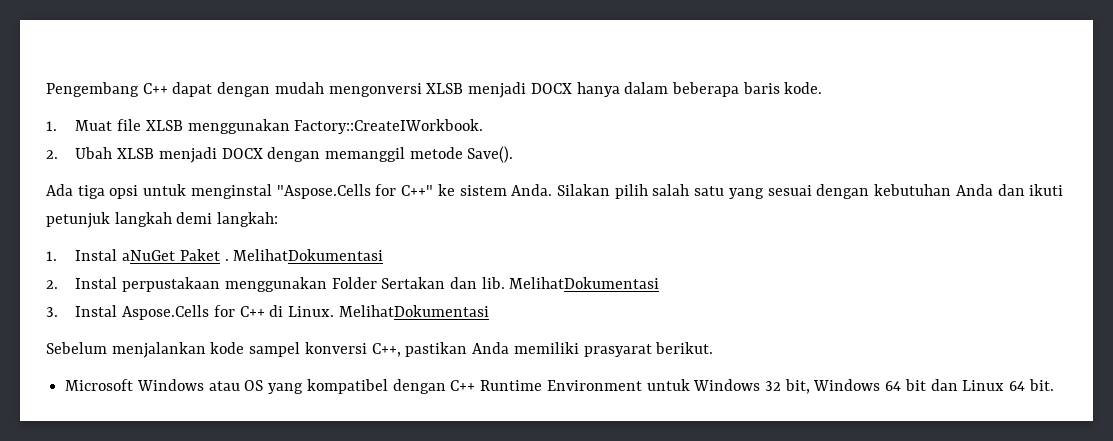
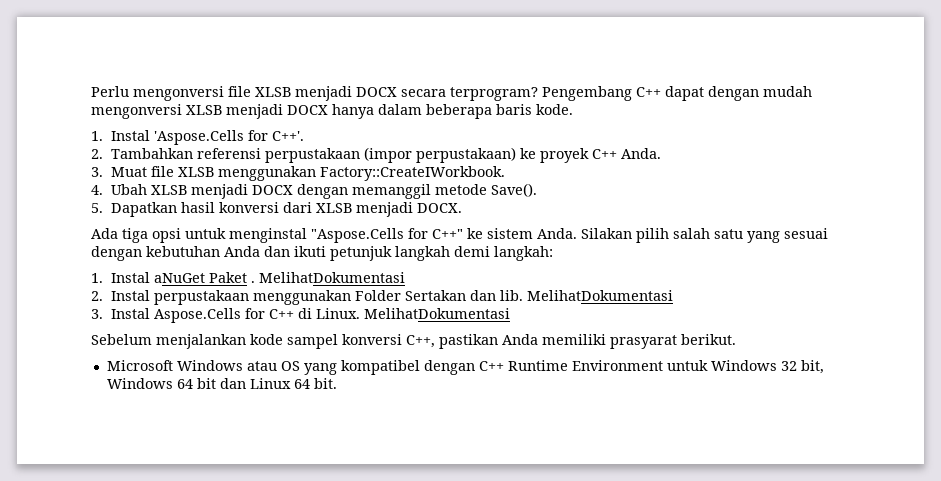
(46, 89) none -> [91,86,538,101] Perlu mengonversi file XLSB menjadi DOCX secara terprogram?
(57, 126) none -> [111,130,305,145] [91,147,662,163] [91,167,103,177] Instal 'Aspose.Cells for C++'. // 2. Tambahkan referensi perpustakaan (impor perpustakaan) ke proyek C++ Anda. // 3.
[46,150,58,159] 2. -> [91,185,103,195] 4.
(514, 154) none -> [91,202,463,217] // 5. Dapatkan hasil konversi dari XLSB menjadi DOCX.

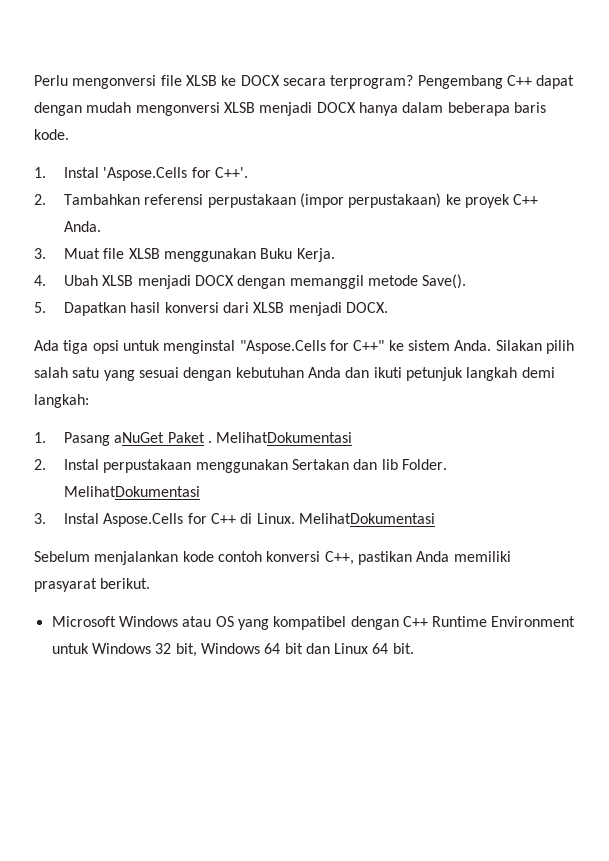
[295,86,352,101] menjadi -> [221,75,237,86] ke
[320,166,506,181] Factory::CreateIWorkbook. -> [260,248,335,262] Buku Kerja.
[111,272,151,283] Instal -> [63,432,110,446] Pasang
[355,290,402,301] Folder -> (288, 466) none
[500,290,524,301] lib. -> [381,459,447,470] lib Folder.
[287,334,338,349] sampel -> [217,551,262,562] contoh

